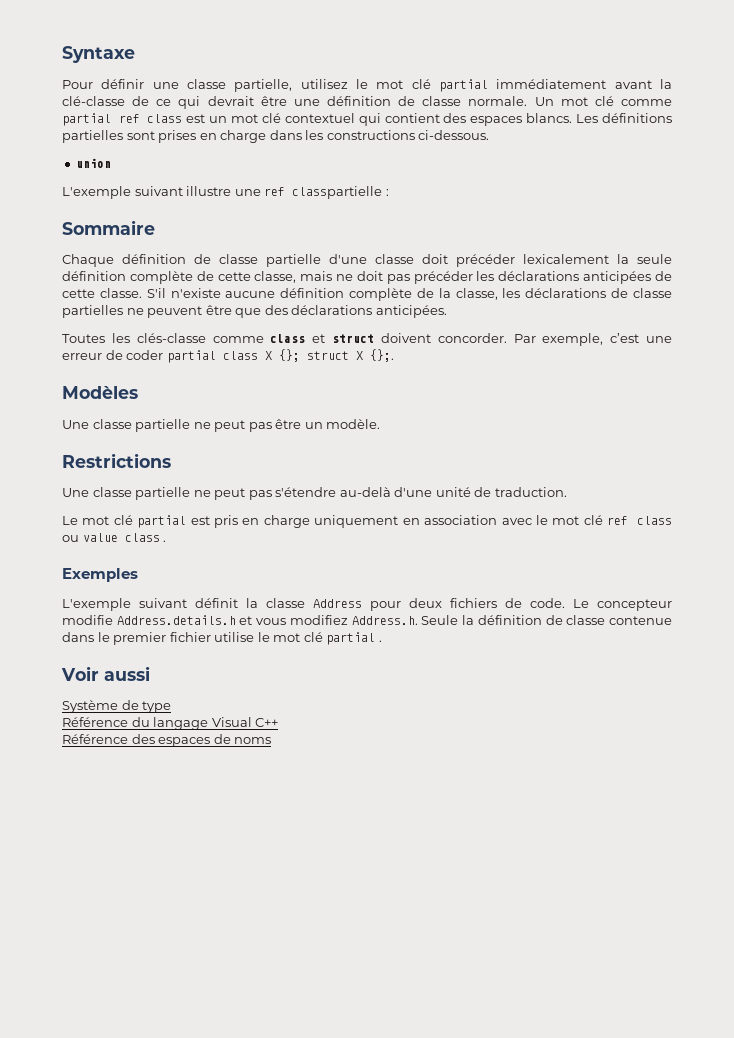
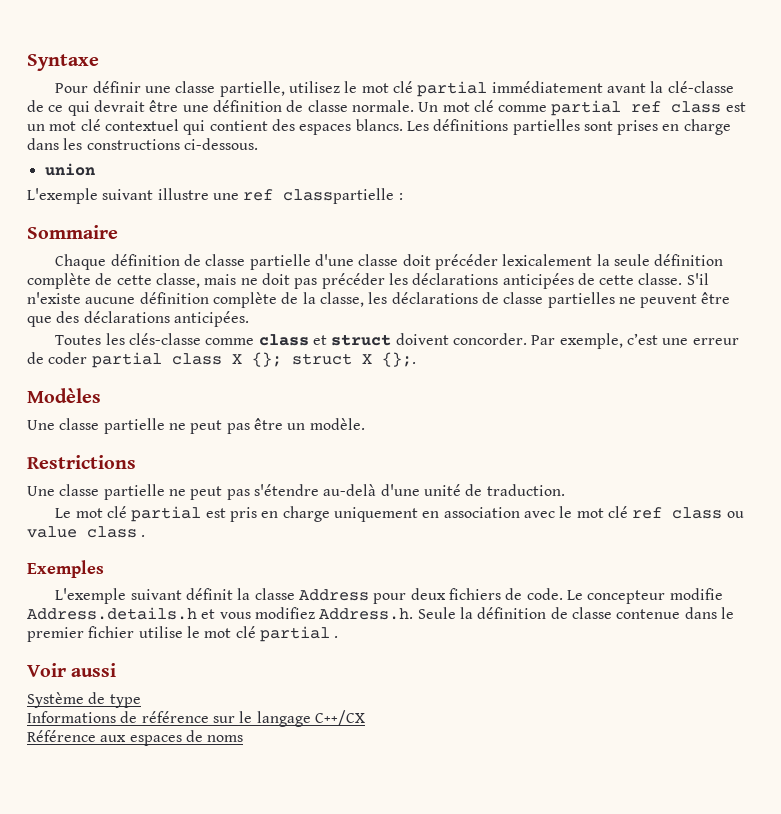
[62,717,279,730] [62,734,155,744] Référence du langage Visual C++ // Référence des -> [27,710,365,727] [27,730,127,742] Informations de référence sur le langage C++/CX // Référence aux

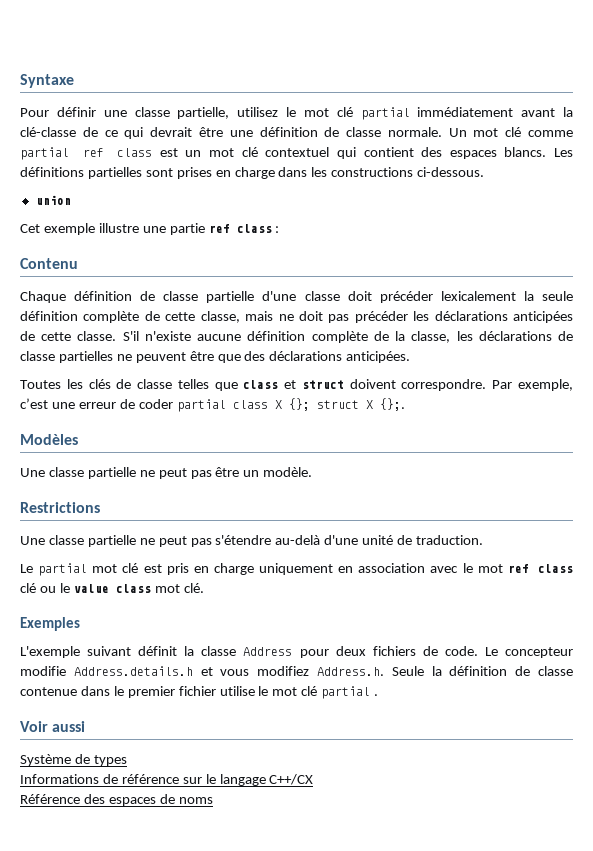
[27,188,395,204] L'exemple suivant illustre une ref classpartielle -> [20,223,272,235] Cet exemple illustre une partie ref class
[27,225,118,239] Sommaire -> [20,258,78,269] Contenu
[129,333,255,345] clés-classe comme -> [88,379,238,391] clés de classe telles que
[453,333,528,345] concorder. -> [401,379,487,391] correspondre.
[75,506,202,522] mot clé partial -> [38,563,139,576] partial mot clé
[607,506,744,519] [27,526,146,538] clé ref class ou value class . -> [507,564,574,573] [20,583,204,593] ref class clé ou le value class mot clé.
[109,694,141,708] type -> [93,755,127,766] types
[100,735,127,742] aux -> [83,794,105,804] des

